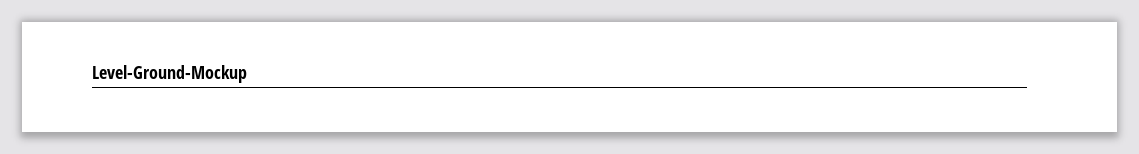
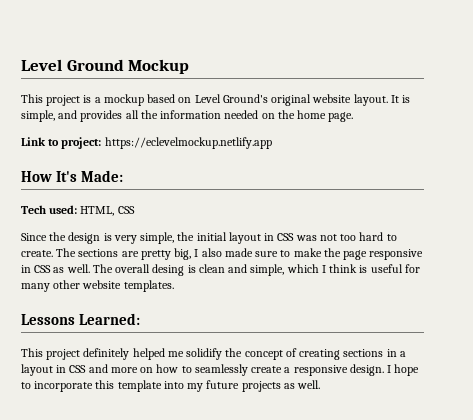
[92,65,247,83] Level-Ground-Mockup -> [21,59,190,74] [21,94,411,106] [21,110,354,122] [21,137,272,149] [21,170,124,182] [21,205,135,216] [21,232,397,244] [21,248,424,260] [21,264,420,276] [21,280,174,292] [21,313,141,325] [21,348,406,360] [21,364,420,376] [21,380,321,392] Level Ground Mockup // This project is a mockup based on Level Ground's original website layout. It is simple, and provides all the information needed on the home page. // Link to project: https://eclevelmockup.netlify.app // How It's Made: // Tech used: HTML, CSS // Since the design is very simple, the initial layout in CSS was not too hard to create. The sections are pretty big, I also made sure to make the page responsive in CSS as well. The overall desing is clean and simple, which I think is useful for many other website templates. // Lessons Learned: // This project definitely helped me solidify the concept of creating sections in a layout in CSS and more on how to seamlessly create a responsive design. I hope to incorporate this template into my future projects as well.

